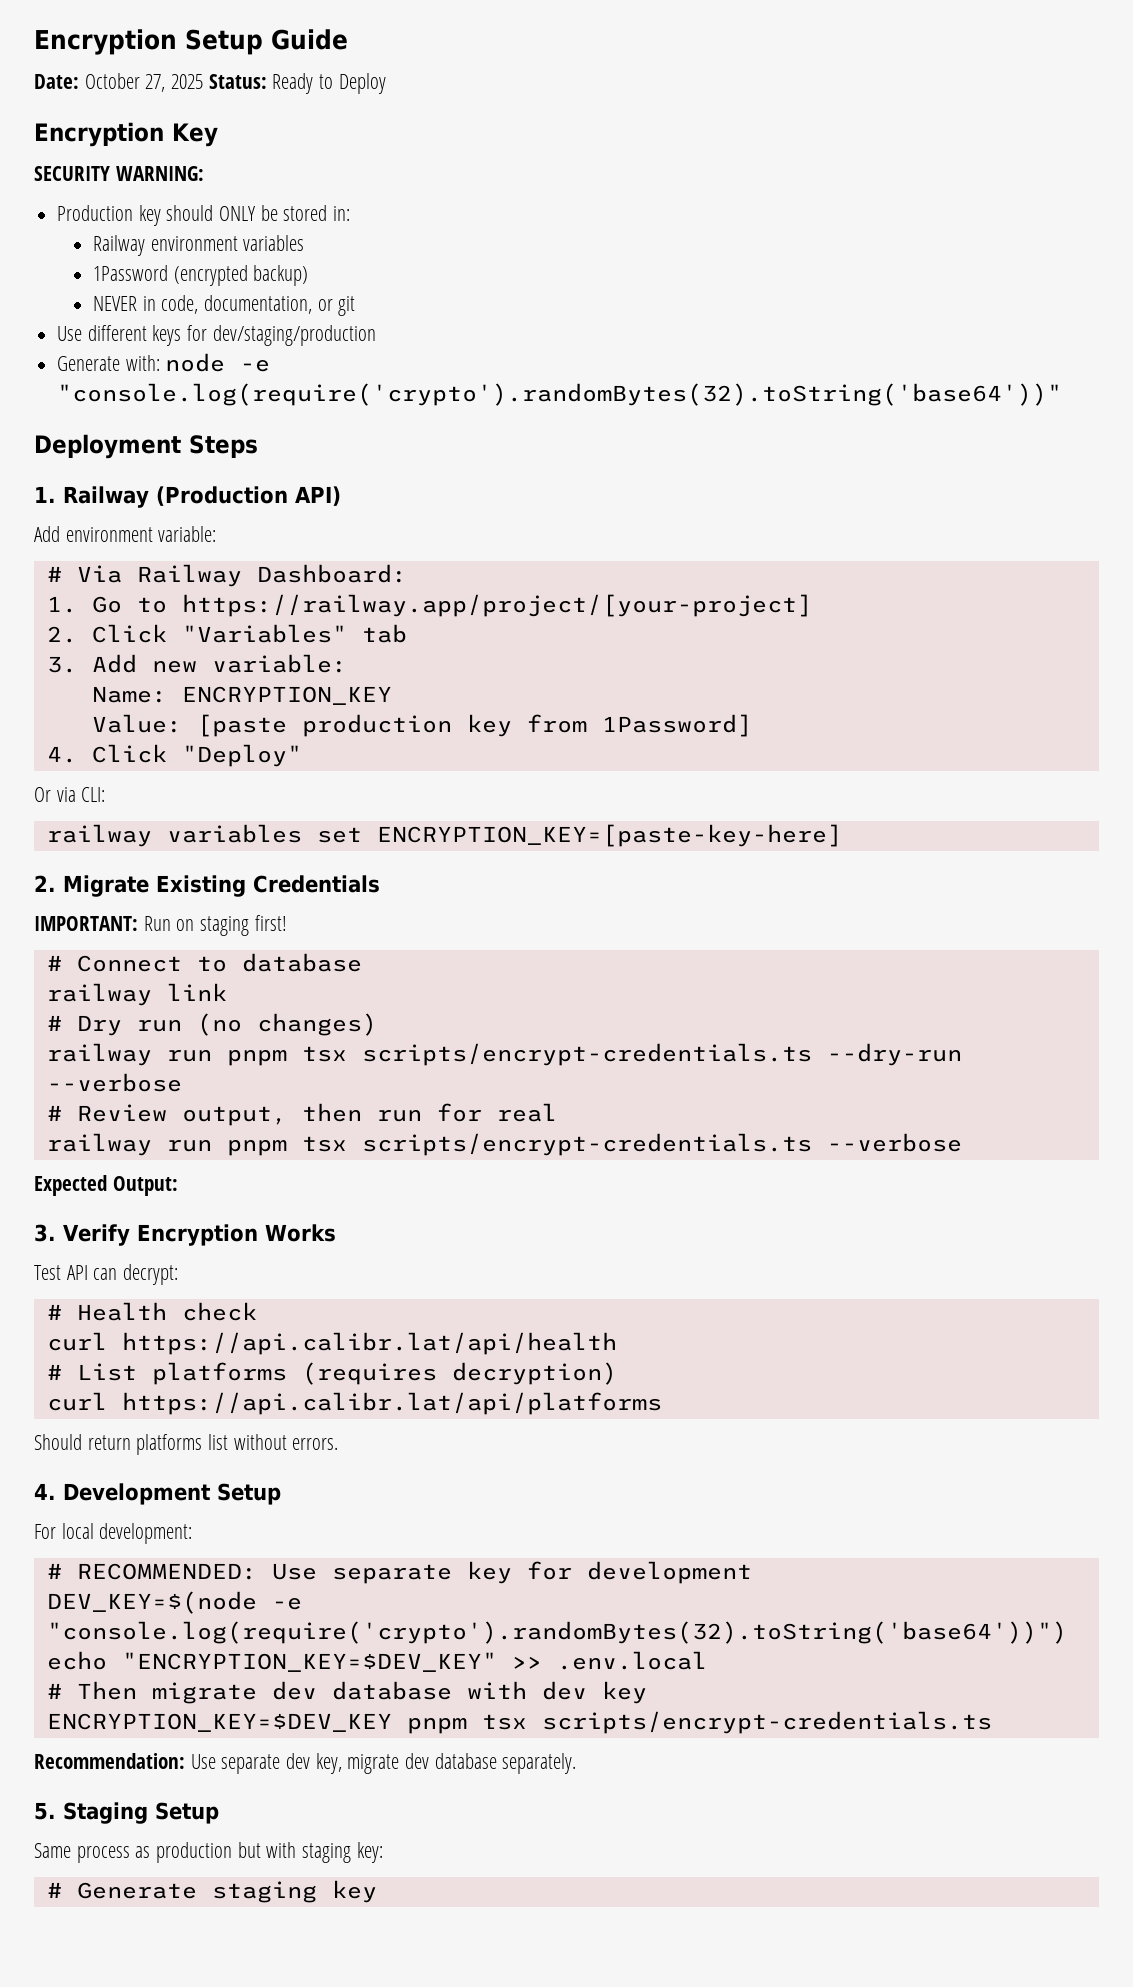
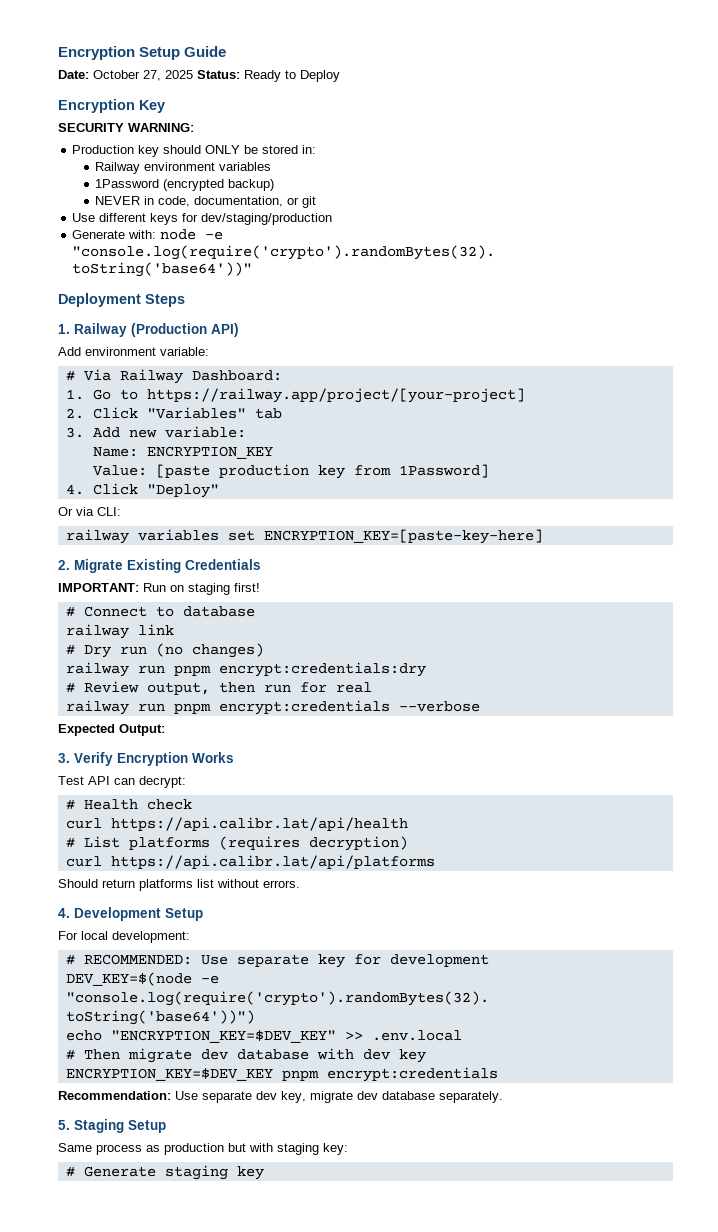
[301,1043,962,1066] [46,1073,182,1092] tsx scripts/encrypt-credentials.ts --dry-run --verbose -> [218,662,426,677] encrypt:credentials:dry
[301,1133,812,1156] tsx scripts/encrypt-credentials.ts -> [218,700,390,715] encrypt:credentials
[481,1711,992,1734] tsx scripts/encrypt-credentials.ts -> [326,1067,498,1082] encrypt:credentials

